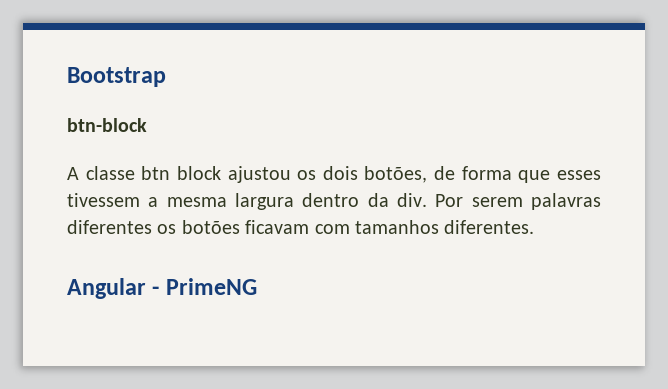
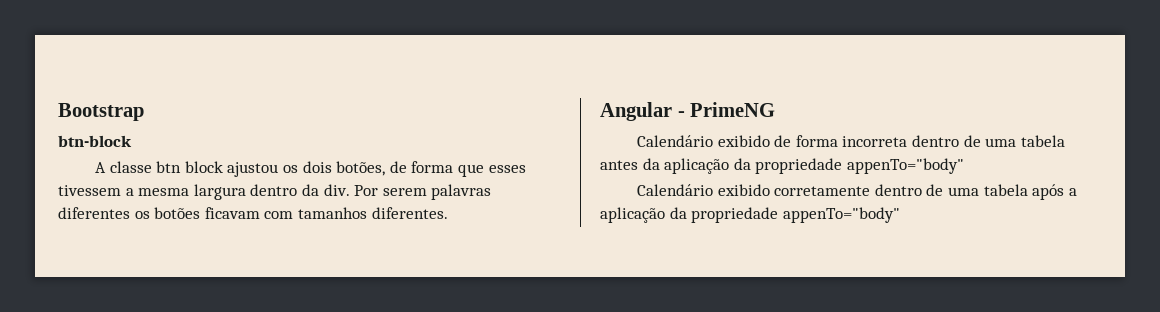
(257, 286) none -> [637,135,1065,147] [600,158,964,174] [637,184,1077,200] [600,207,900,223] // Calendário exibido de forma incorreta dentro de uma tabela antes da aplicação da propriedade appenTo="body" // Calendário exibido corretamente dentro de uma tabela após a aplicação da propriedade appenTo="body"

